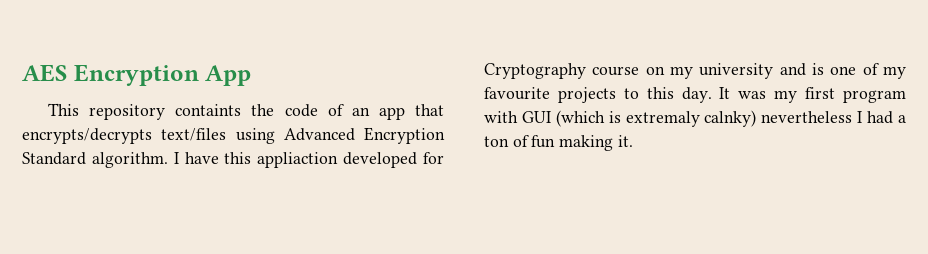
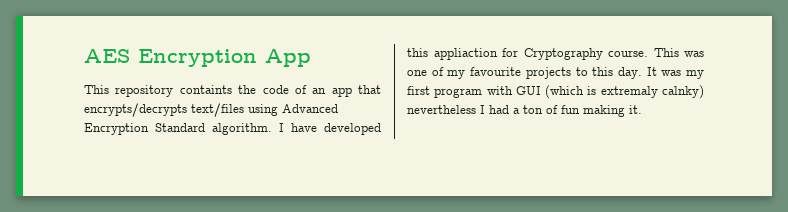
(219, 158) none -> [324,123,381,135] developed
[343,152,418,168] developed -> (498, 54) none
[592,63,824,79] course on my university and is -> [608,48,704,57] course. This was

